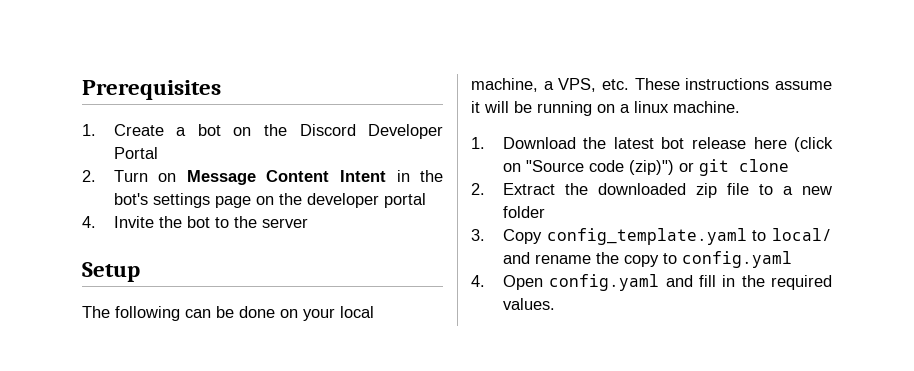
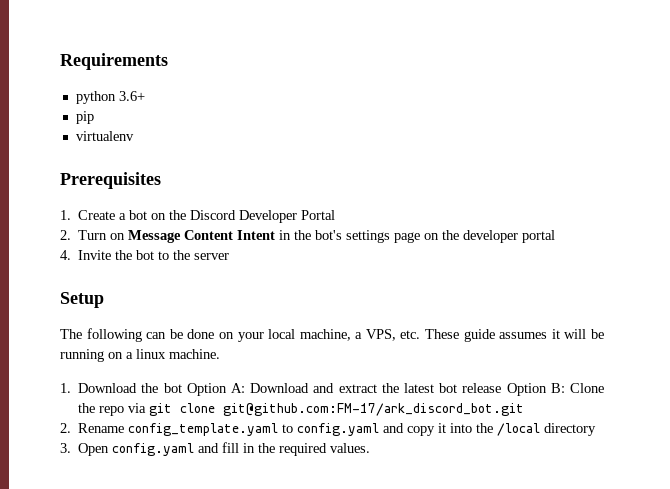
(82, 90) none -> [60,53,168,70] [75,91,145,104] [75,111,94,124] [75,131,134,141] Requirements // python 3.6+ // pip // virtualenv //
[685,78,832,90] instructions assume -> [463,329,548,342] guide assumes
[613,137,833,152] [502,160,694,175] latest bot release here (click on "Source code (zip)") or -> [163,383,604,396] [78,403,147,416] bot Option A: Download and extract the latest bot release Option B: Clone the repo via
[471,183,832,198] [502,206,545,218] [471,228,832,245] [502,251,792,268] [471,275,485,287] // 2. Extract the downloaded zip file to a new folder // 3. Copy config_template.yaml to local/ and rename the copy to config.yaml // 4. -> [223,403,525,416] [60,423,597,436] [60,443,71,453] git@github.com:FM-17/ark_discord_bot.git // 2. Rename config_template.yaml to config.yaml and copy it into the /local directory // 3.

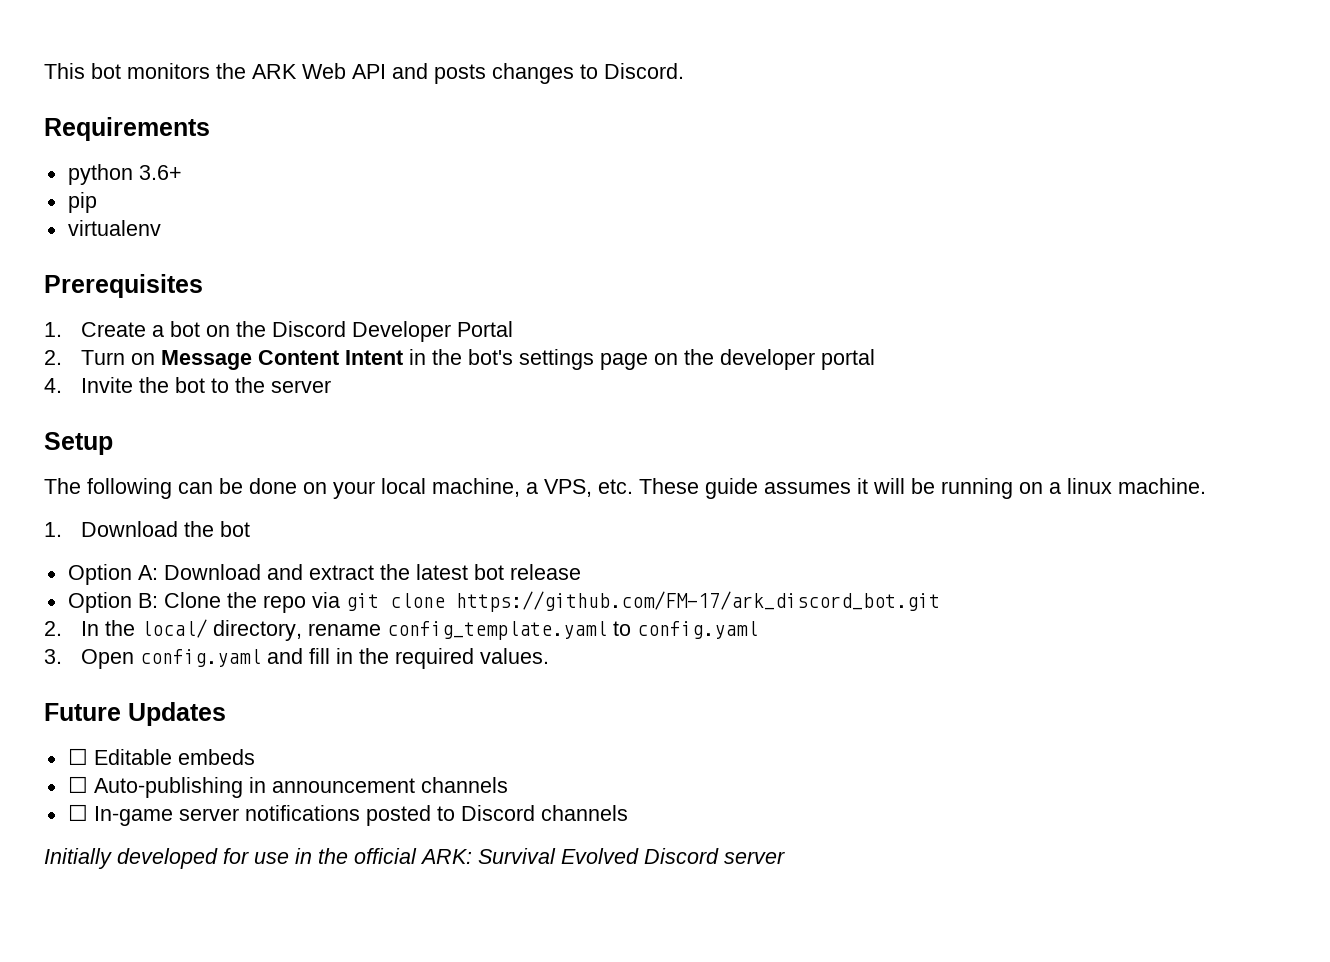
(60, 61) none -> [44,63,684,84] This bot monitors the ARK Web API and posts changes to Discord. //
(182, 388) none -> (251, 529) //
(502, 388) none -> (581, 572) //
[223,403,525,416] [60,423,597,436] git@github.com:FM-17/ark_discord_bot.git // 2. Rename config_template.yaml to config.yaml and copy it into the /local directory -> [455,591,940,612] [44,619,759,641] https://github.com/FM-17/ark_discord_bot.git // 2. In the local/ directory, rename config_template.yaml to config.yaml
(371, 448) none -> [44,702,226,726] [67,748,255,765] [67,776,508,798] [67,804,628,826] [44,848,785,869] // Future Updates // ☐ Editable embeds // ☐ Auto-publishing in announcement channels // ☐ In-game server notifications posted to Discord channels // Initially developed for use in the official ARK: Survival Evolved Discord server

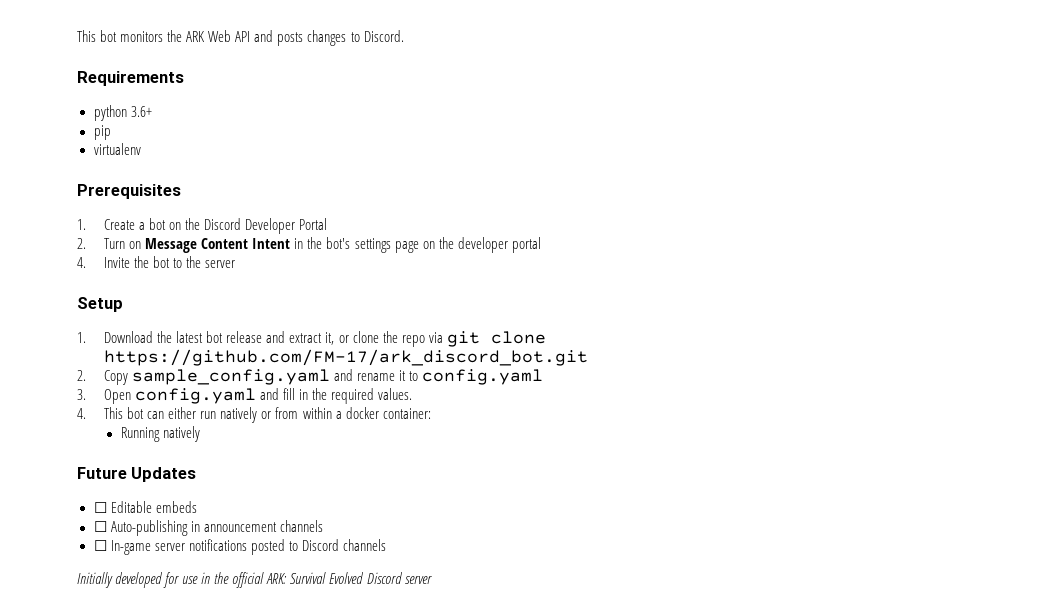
[44,478,1206,499] [44,521,251,537] [67,564,581,585] [67,592,221,613] The following can be done on your local machine, a VPS, etc. These guide assumes it will be running on a linux machine. // 1. Download the bot // Option A: Download and extract the latest bot release // Option B: Clone -> [77,331,379,345] 1. Download the latest bot release and extract it, or clone
[81,619,608,641] In the local/ directory, rename config_template.yaml -> [104,369,407,385] Copy sample_config.yaml and rename it
(550, 656) none -> [77,407,431,423] [120,426,200,442] // 4. This bot can either run natively or from within a docker container: // Running natively

